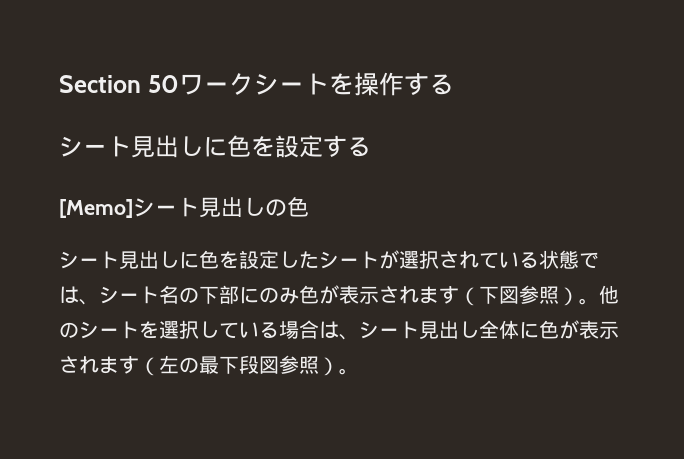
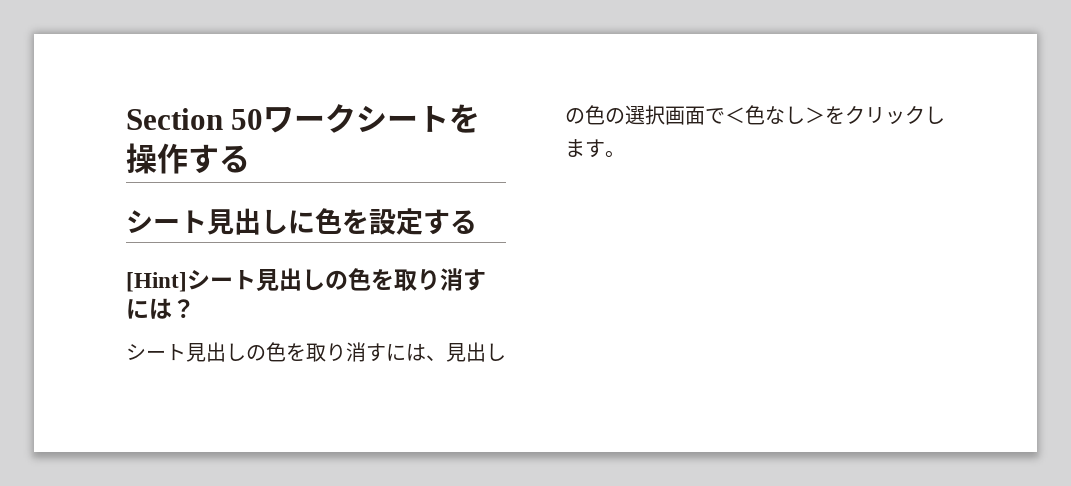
[59,197,309,218] [59,250,599,269] [59,285,619,306] [59,320,619,340] [59,355,339,376] [Memo]シート見出しの色 // シート見出しに色を設定したシートが選択されている状態では、シート名の下部にのみ色が表示されます（下図参照）。他のシートを選択している場合は、シート見出し全体に色が表示されます（左の最下段図参照） -> [126,268,486,292] [126,298,195,319] [126,342,506,362] [565,105,945,125] [565,139,605,158] [Hint]シート見出しの色を取り消すには？ // シート見出しの色を取り消すには、見出しの色の選択画面で＜色なし＞をクリックします

